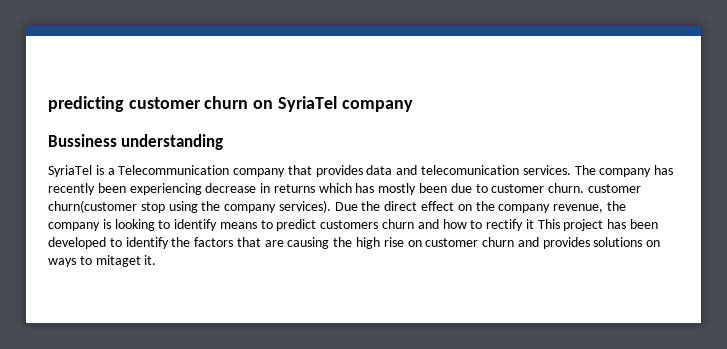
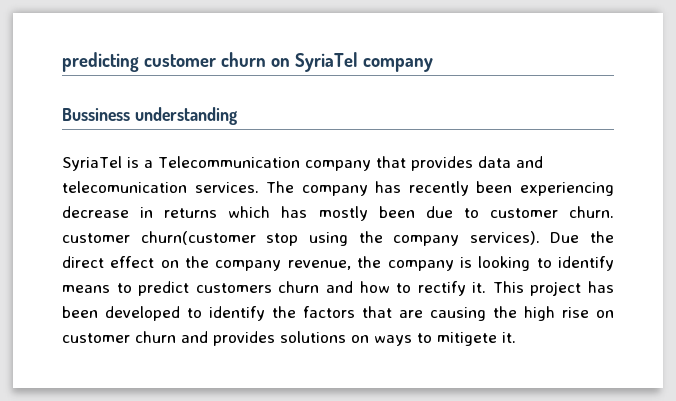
[525,219,534,229] it -> [472,282,487,293] it.
[95,255,141,267] mitaget -> [437,332,497,346] mitigete

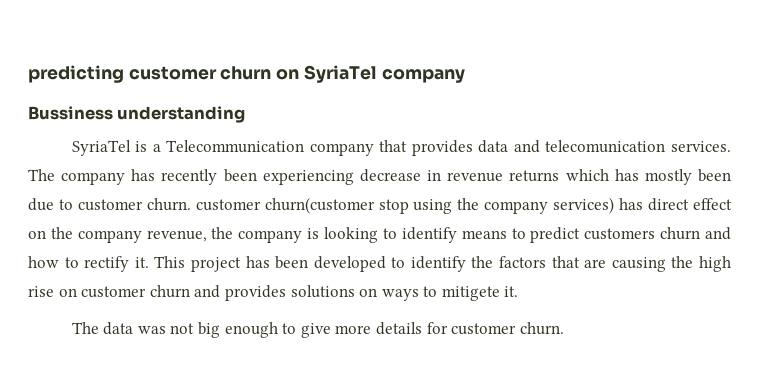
(154, 212) none -> [447,172,504,182] revenue
[469,231,614,245] services). Due the -> [553,197,644,214] services) has
(516, 337) none -> [71,322,564,338] // The data was not big enough to give more details for customer churn.

